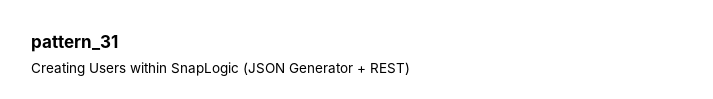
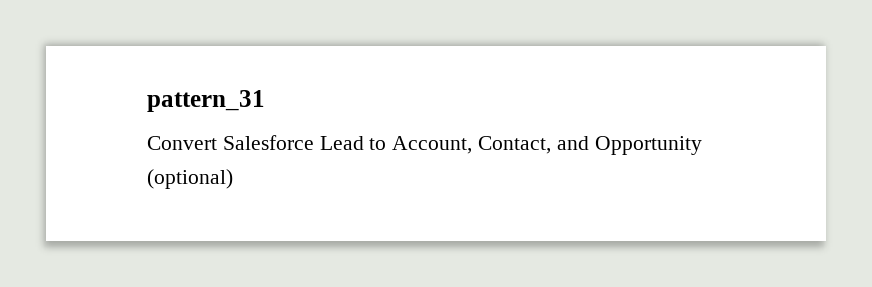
[31,62,410,76] Creating Users within SnapLogic (JSON Generator + REST) -> [147,135,702,155] [147,169,233,189] Convert Salesforce Lead to Account, Contact, and Opportunity (optional)

